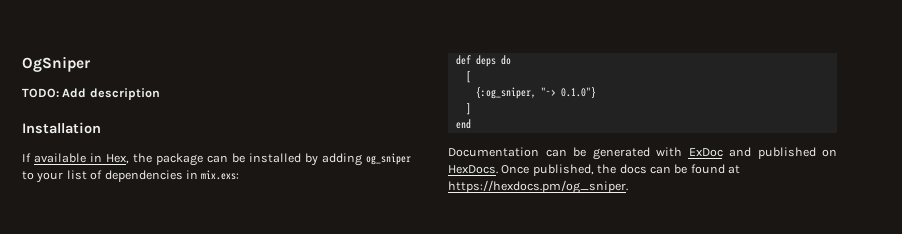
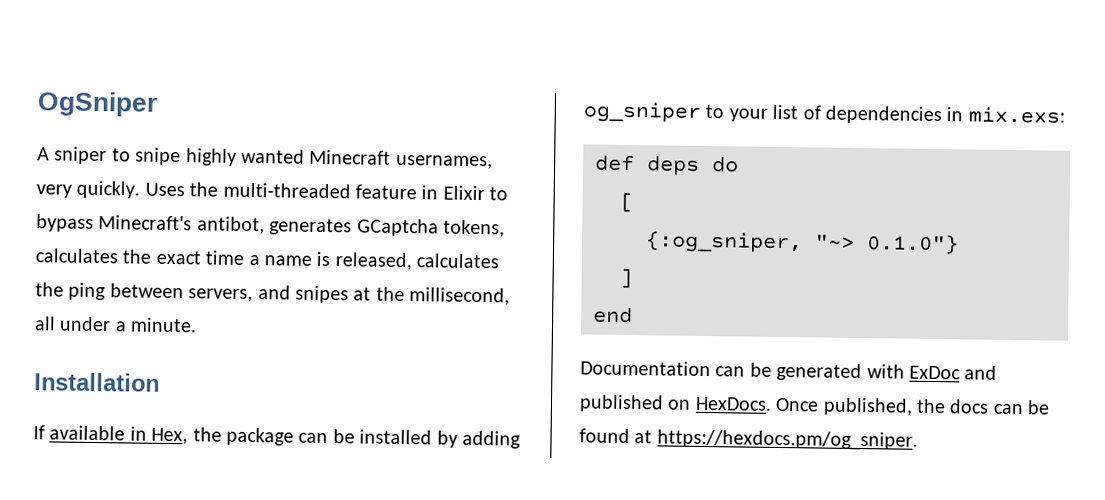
[22,88,160,100] TODO: Add description -> [37,146,493,170] [36,180,509,201] [36,214,505,238] [35,248,500,271] [35,282,511,306] [34,316,198,333] A sniper to snipe highly wanted Minecraft usernames, very quickly. Uses the multi-threaded feature in Elixir to bypass Minecraft's antibot, generates GCaptcha tokens, calculates the exact time a name is released, calculates the ping between servers, and snipes at the millisecond, all under a minute.

